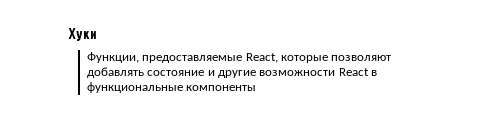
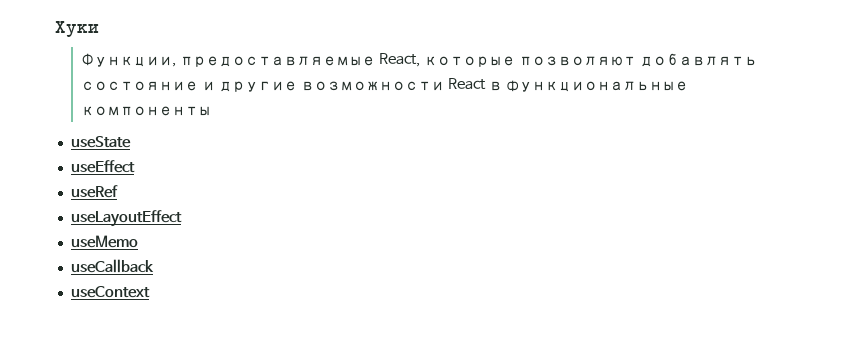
(257, 88) none -> [70,136,131,148] [70,160,135,173] [70,185,118,198] [70,210,182,227] [70,235,138,248] [70,259,154,273] [70,286,150,298] // useState // useEffect // useRef // useLayoutEffect // useMemo // useCallback // useContext

